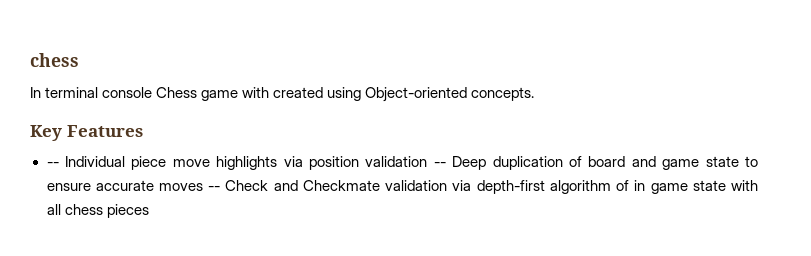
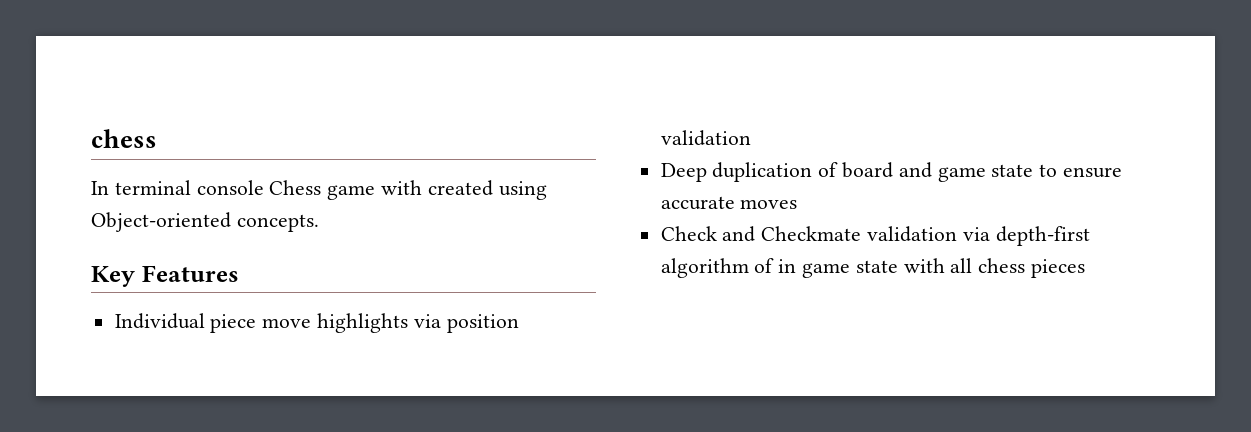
[46,162,59,167] -- -> (239, 273) none
[433,162,446,167] -- -> (751, 138) //
[208,186,221,191] -- -> (798, 204) //

